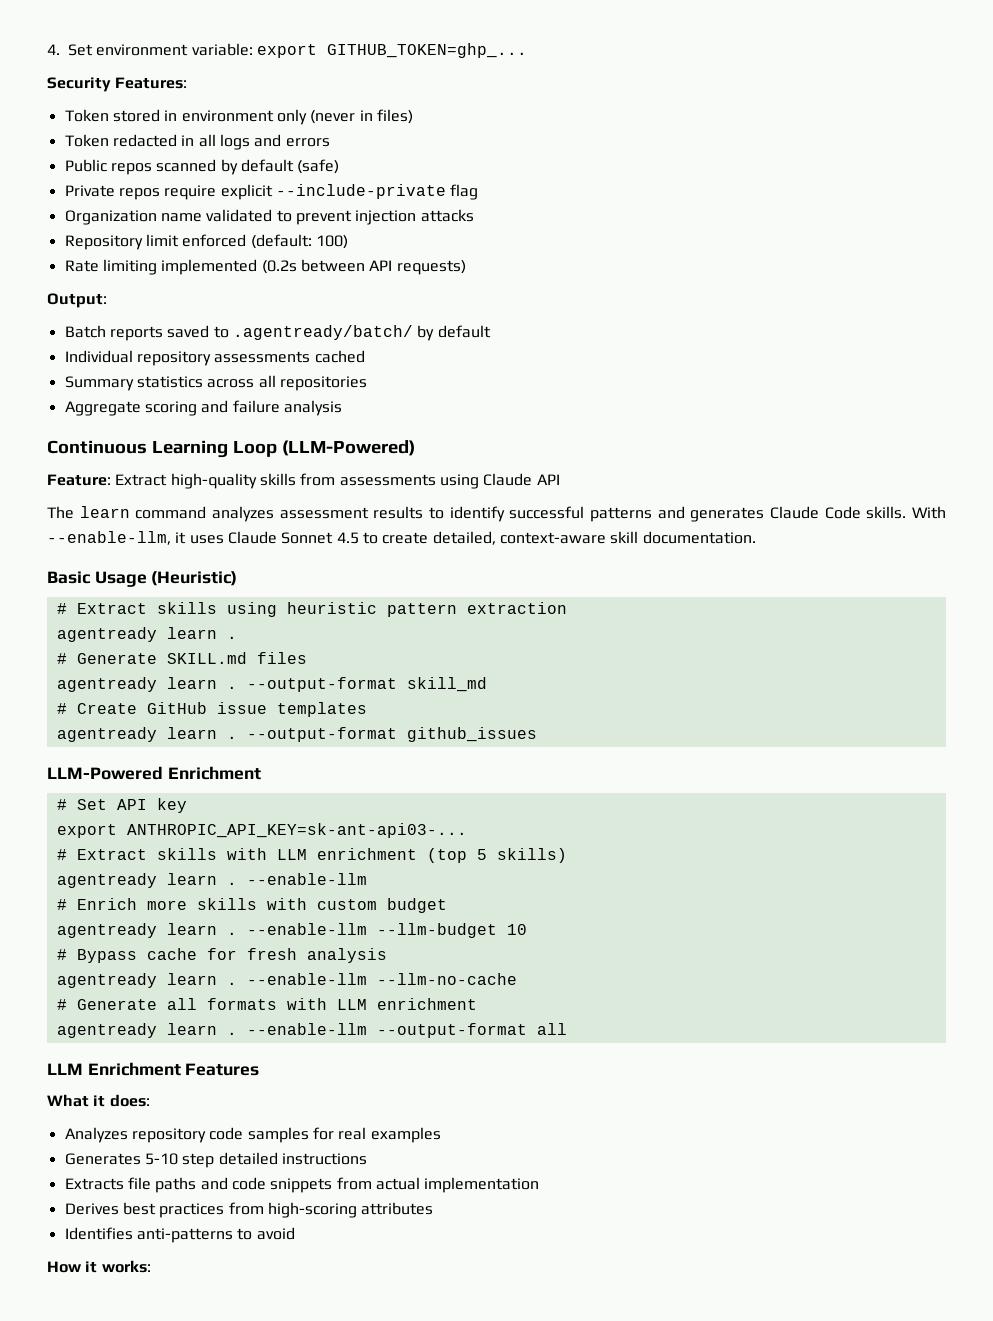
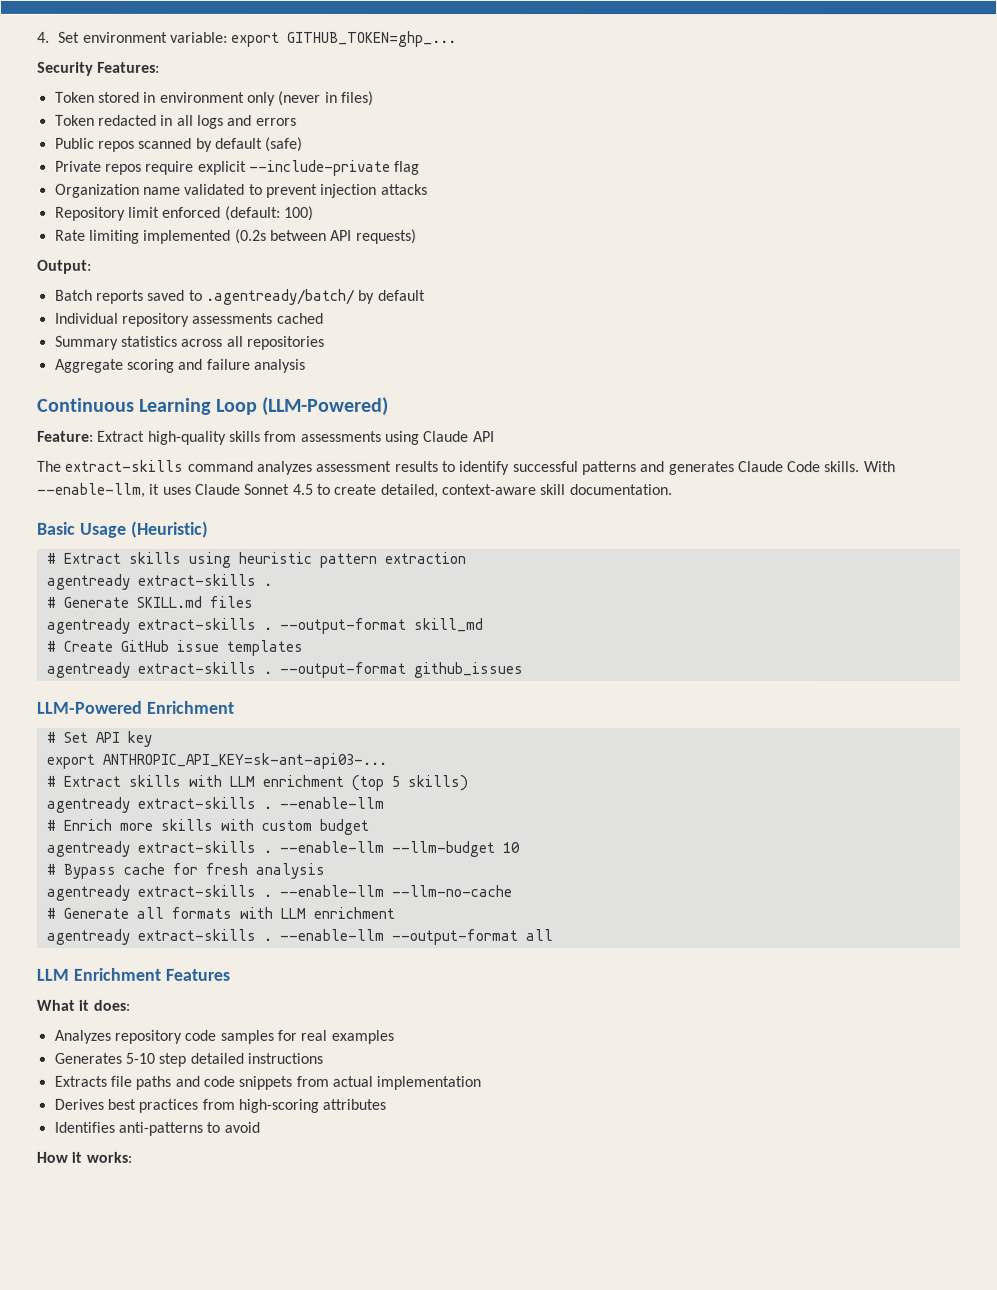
[79,506,130,518] learn -> [65,459,185,472] extract-skills
[166,627,217,639] learn -> [137,573,257,586] extract-skills
[166,677,217,689] learn -> [137,617,257,630] extract-skills
[166,727,217,739] learn -> [136,661,256,674] extract-skills
[166,873,217,885] learn -> [136,796,256,809] extract-skills
[166,923,217,935] learn -> [136,840,256,853] extract-skills
[166,973,217,985] learn -> [136,884,256,897] extract-skills
[166,1023,217,1035] learn -> [136,928,256,941] extract-skills

